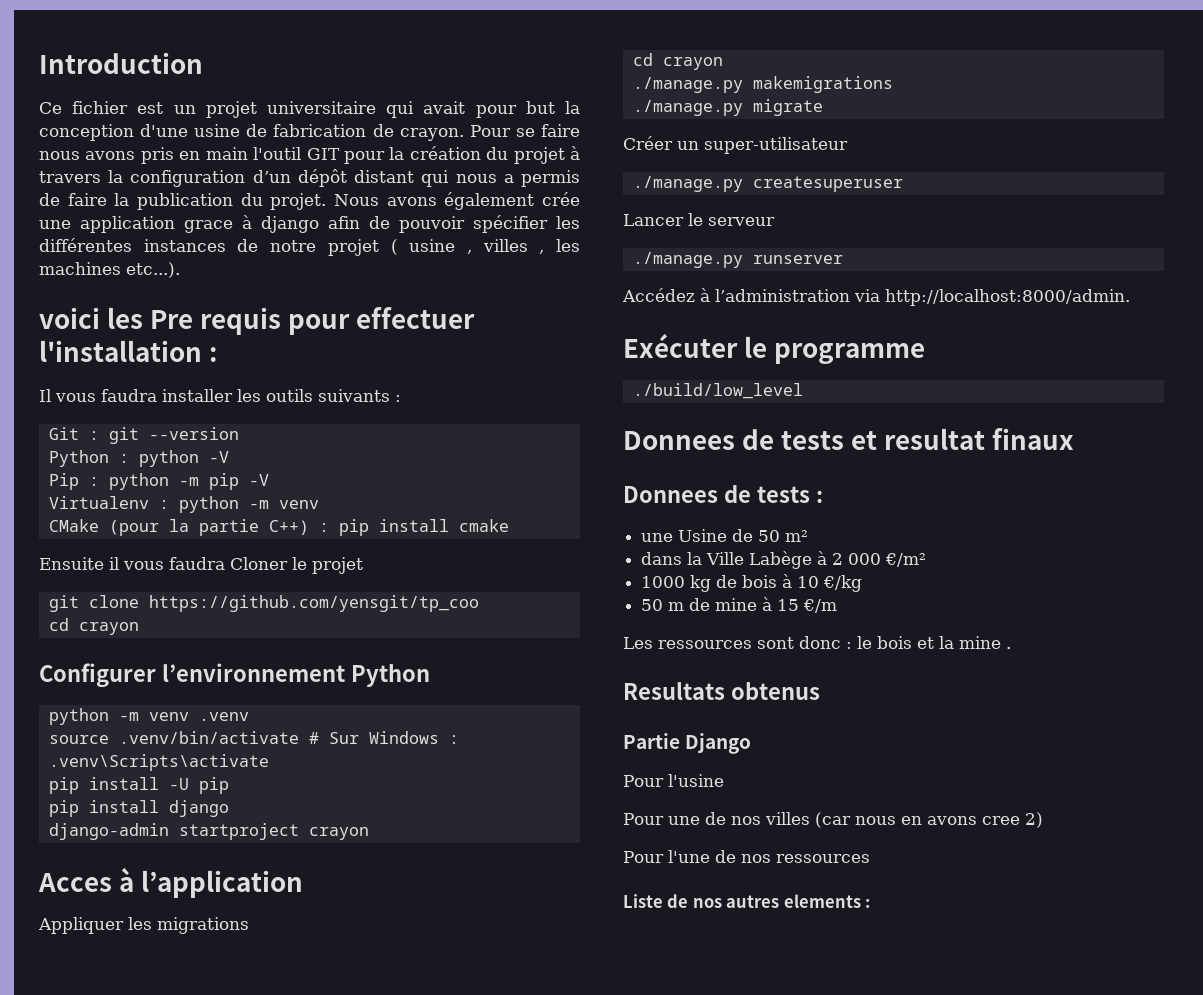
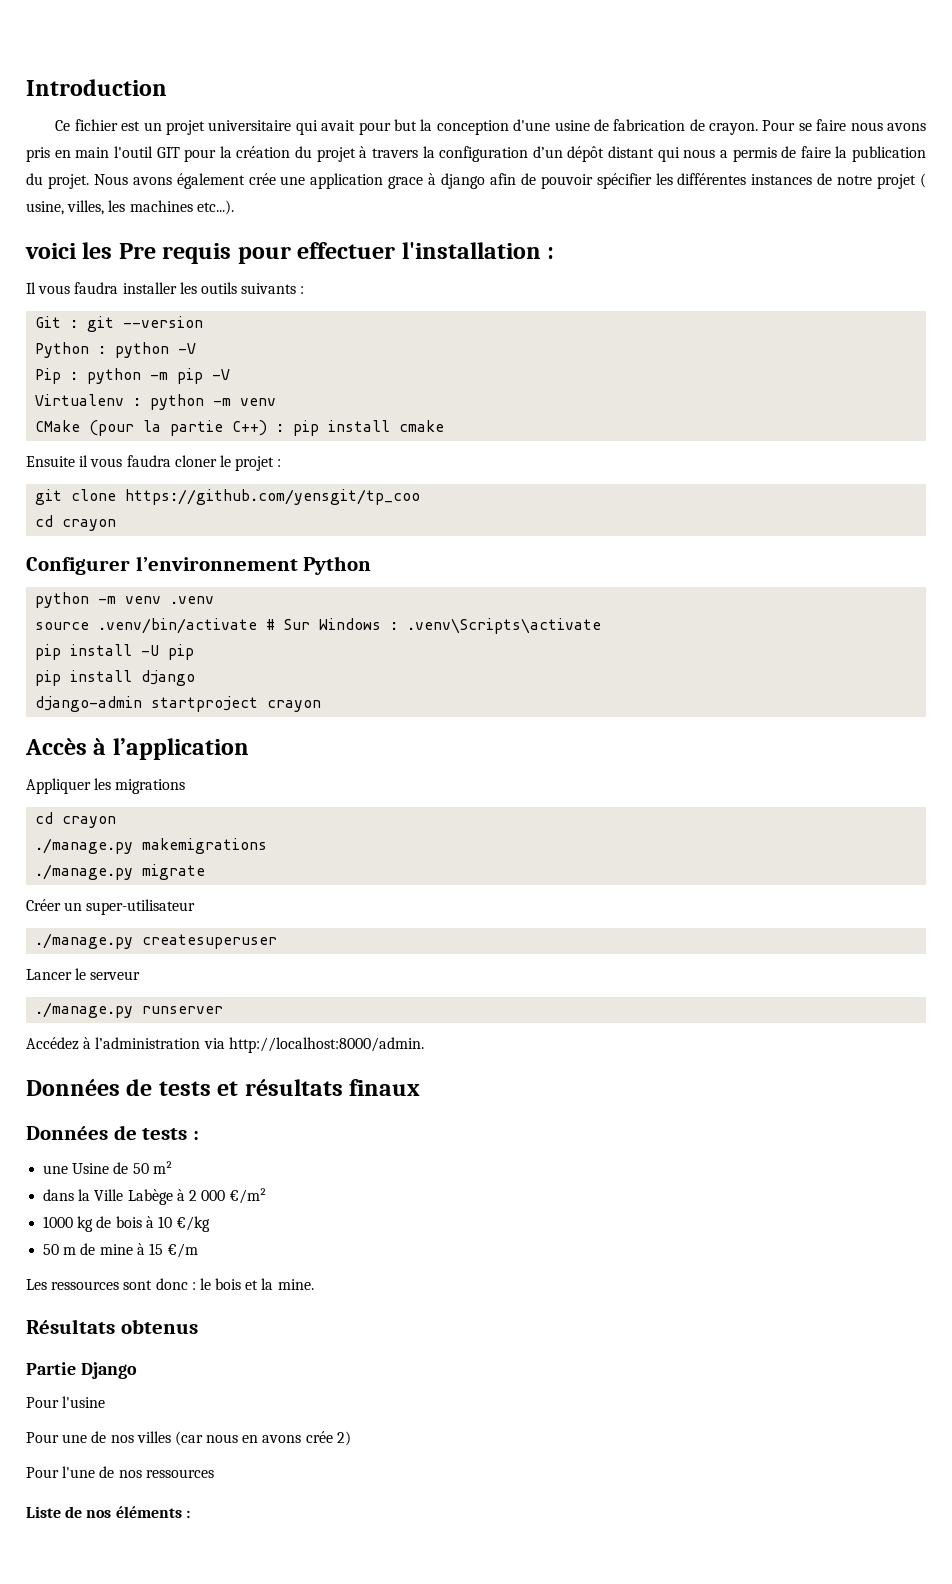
[409,239,545,254] usine , villes , -> [26,200,105,215] usine, villes,
[230,557,288,570] Cloner -> [174,455,217,467] cloner
(363, 565) none -> [277,459,282,467] :
[38,873,112,892] Acces -> [25,738,87,755] Accès
[623,333,926,364] [632,383,803,399] [623,431,735,450] Exécuter le programme // ./build/low_level // Donnees -> [26,1079,120,1096] Données
[884,428,986,450] resultat -> [244,1079,343,1096] résultats
[623,486,718,503] Donnees -> [26,1126,108,1140] Données
[959,636,1011,649] [623,682,725,700] mine . // Resultats -> [277,1279,314,1290] [26,1319,115,1334] mine. // Résultats
[982,816,1020,825] cree -> [305,1431,333,1443] crée
[726,894,861,908] autres elements -> [115,1506,182,1518] éléments

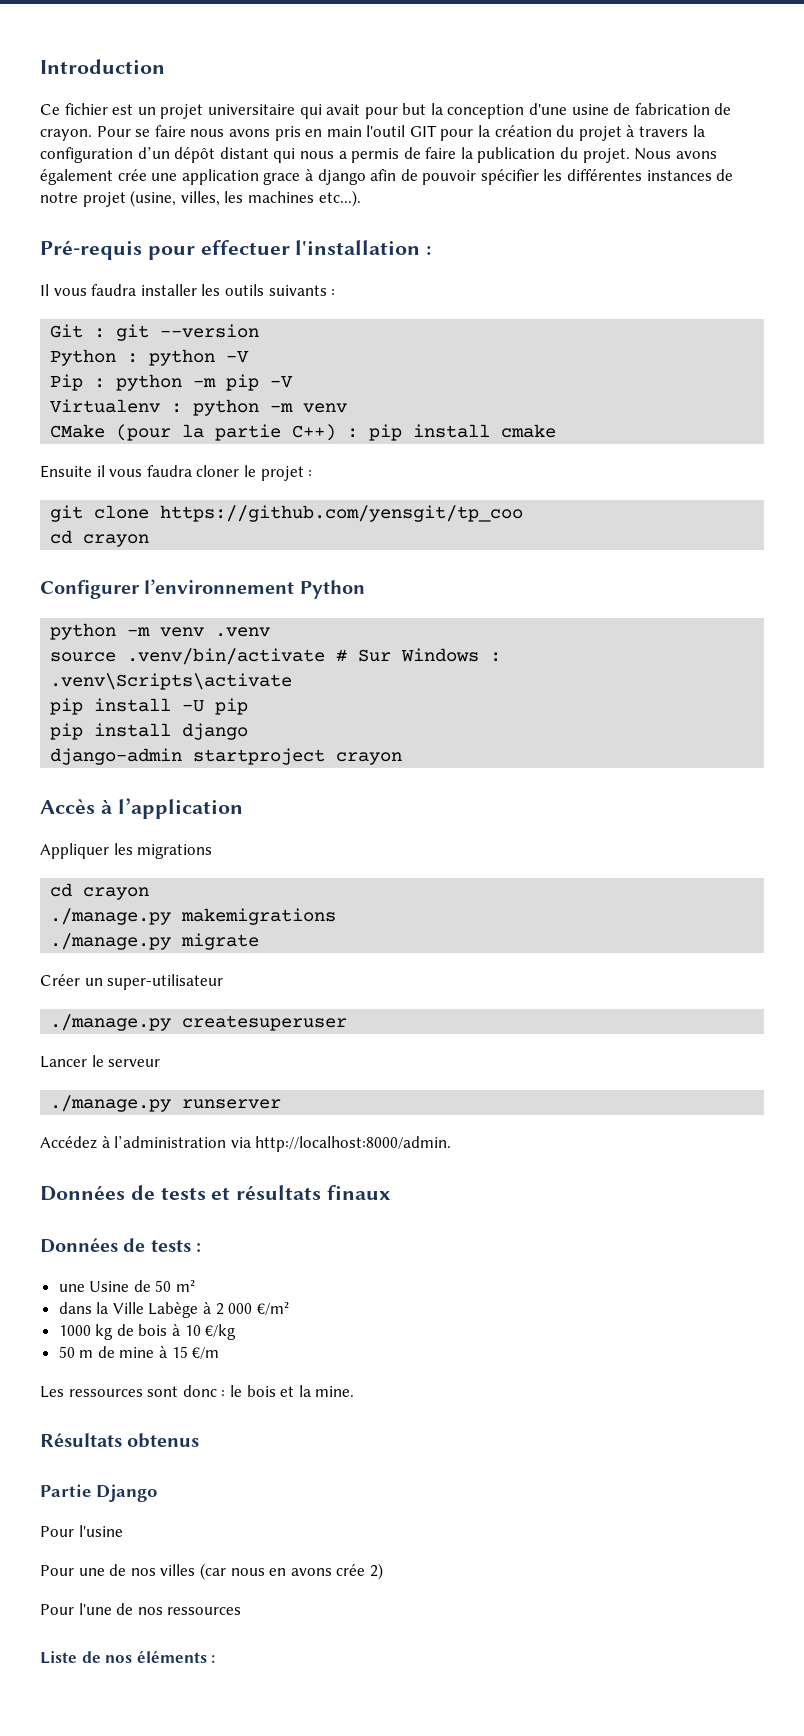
[920,173,927,188] [26,201,64,215] ( usine, -> [130,190,177,207] (usine,
[25,242,232,264] voici les Pre requis -> [40,240,142,260] Pré-requis

